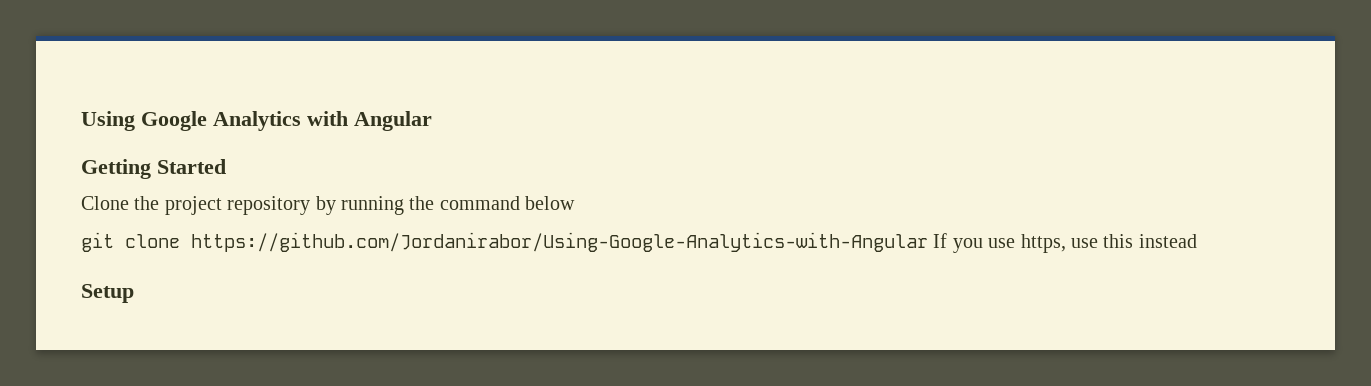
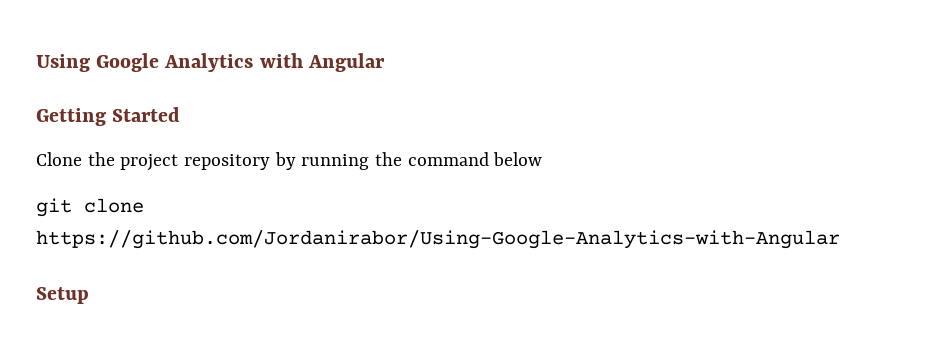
[933,233,1197,253] If you use https, use this instead -> (840, 239) none

